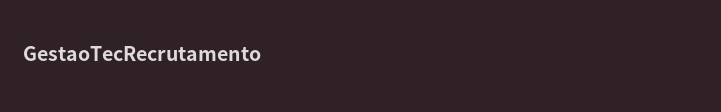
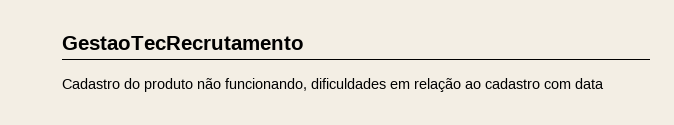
(261, 53) none -> [62,78,604,92] // Cadastro do produto não funcionando, dificuldades em relação ao cadastro com data

